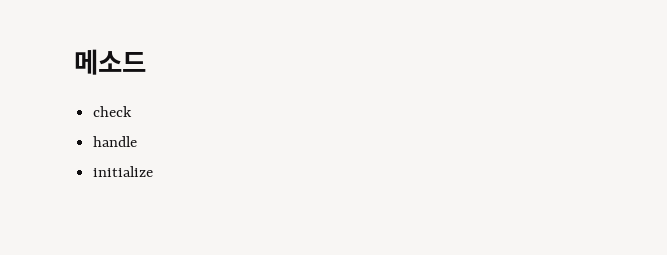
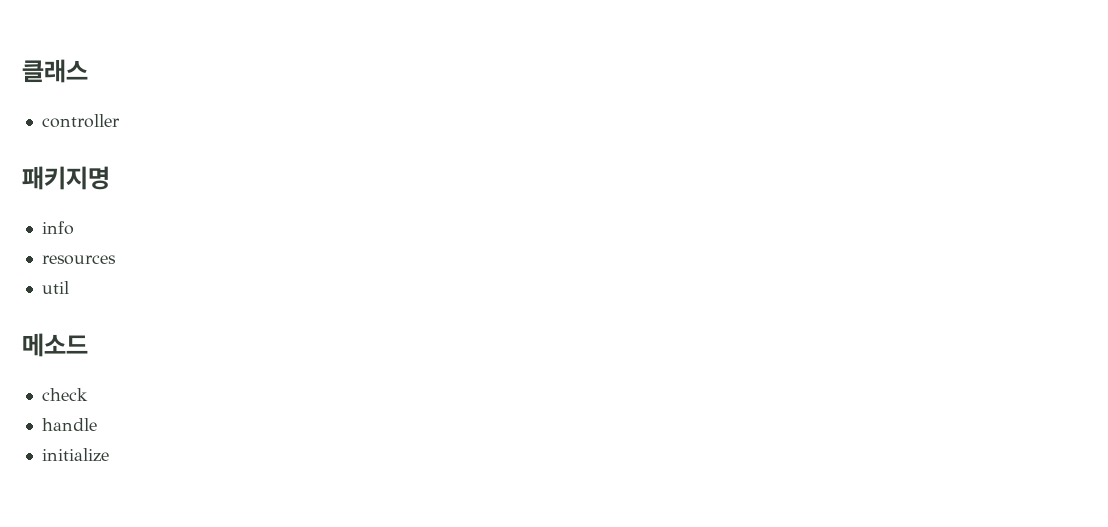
(74, 62) none -> [22,59,88,83] [41,114,120,128] [22,166,110,190] [41,221,74,235] [41,255,116,265] [41,281,69,294] 클래스 // controller // 패키지명 // info // resources // util //

